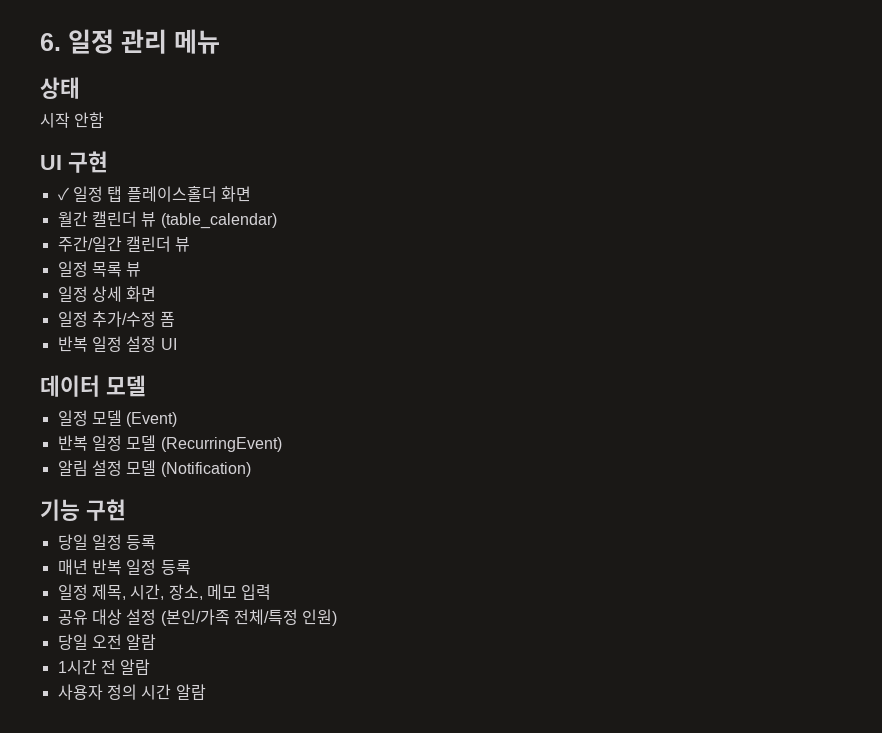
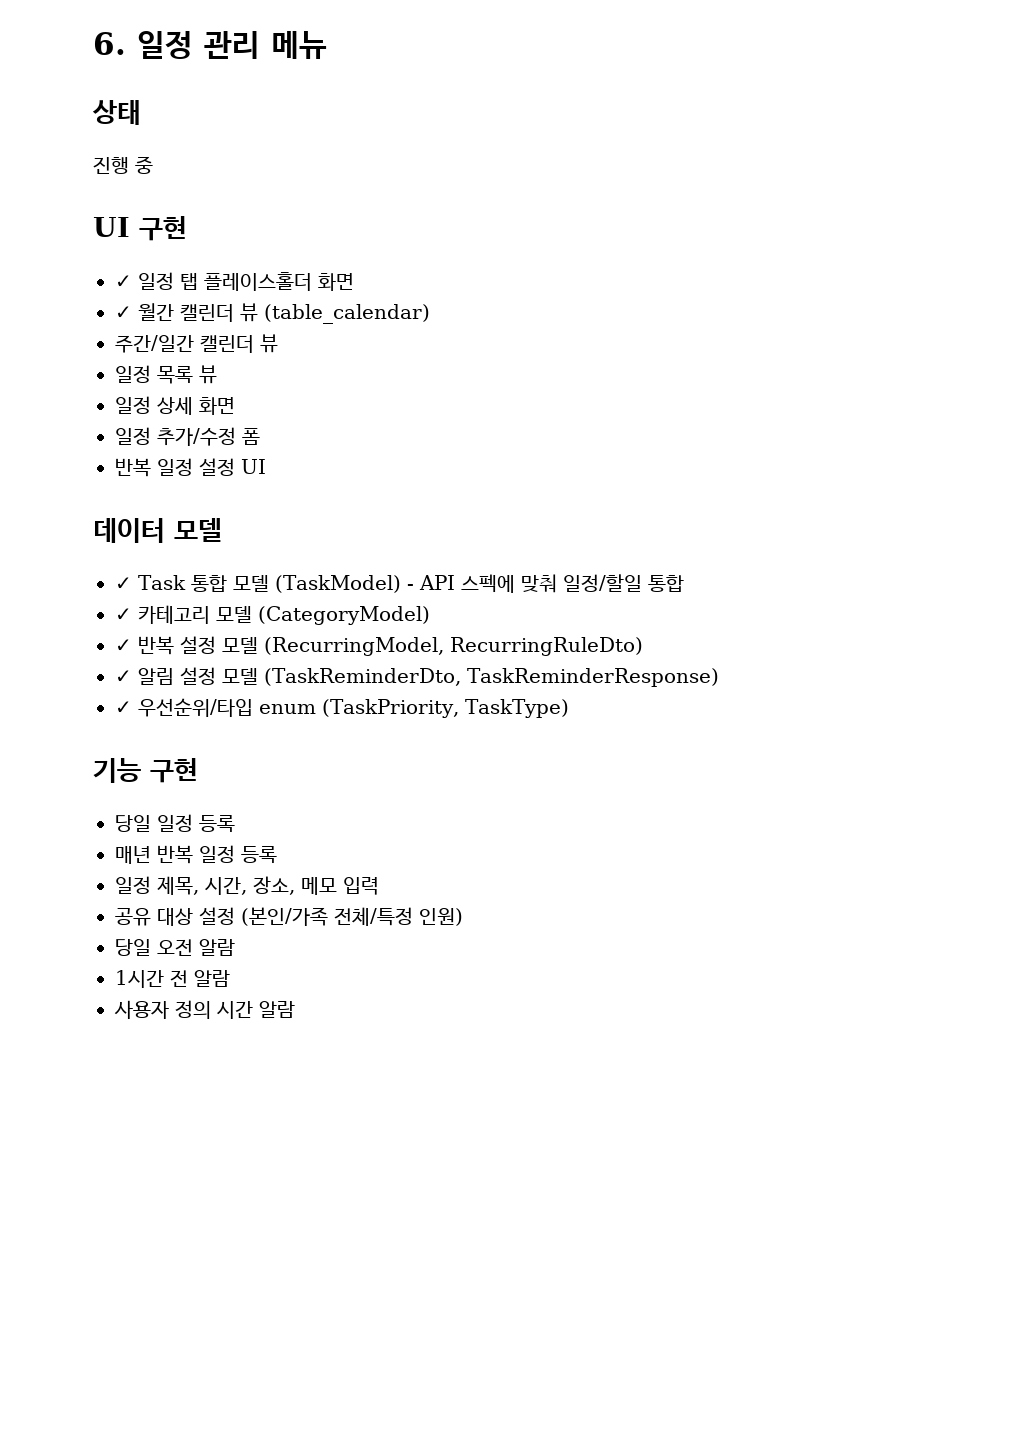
[40,112,105,128] 시작 안함 -> [93,156,153,174] 진행 중
(251, 194) none -> [115,306,132,319] ✓
[57,410,178,427] [57,435,282,452] [57,460,251,477] 일정 모델 (Event) // 반복 일정 모델 (RecurringEvent) // 알림 설정 모델 (Notification) -> [115,574,684,593] [115,605,430,625] [115,636,643,656] [115,667,719,687] [115,698,569,718] ✓ Task 통합 모델 (TaskModel) - API 스펙에 맞춰 일정/할일 통합 // ✓ 카테고리 모델 (CategoryModel) // ✓ 반복 설정 모델 (RecurringModel, RecurringRuleDto) // ✓ 알림 설정 모델 (TaskReminderDto, TaskReminderResponse) // ✓ 우선순위/타입 enum (TaskPriority, TaskType)

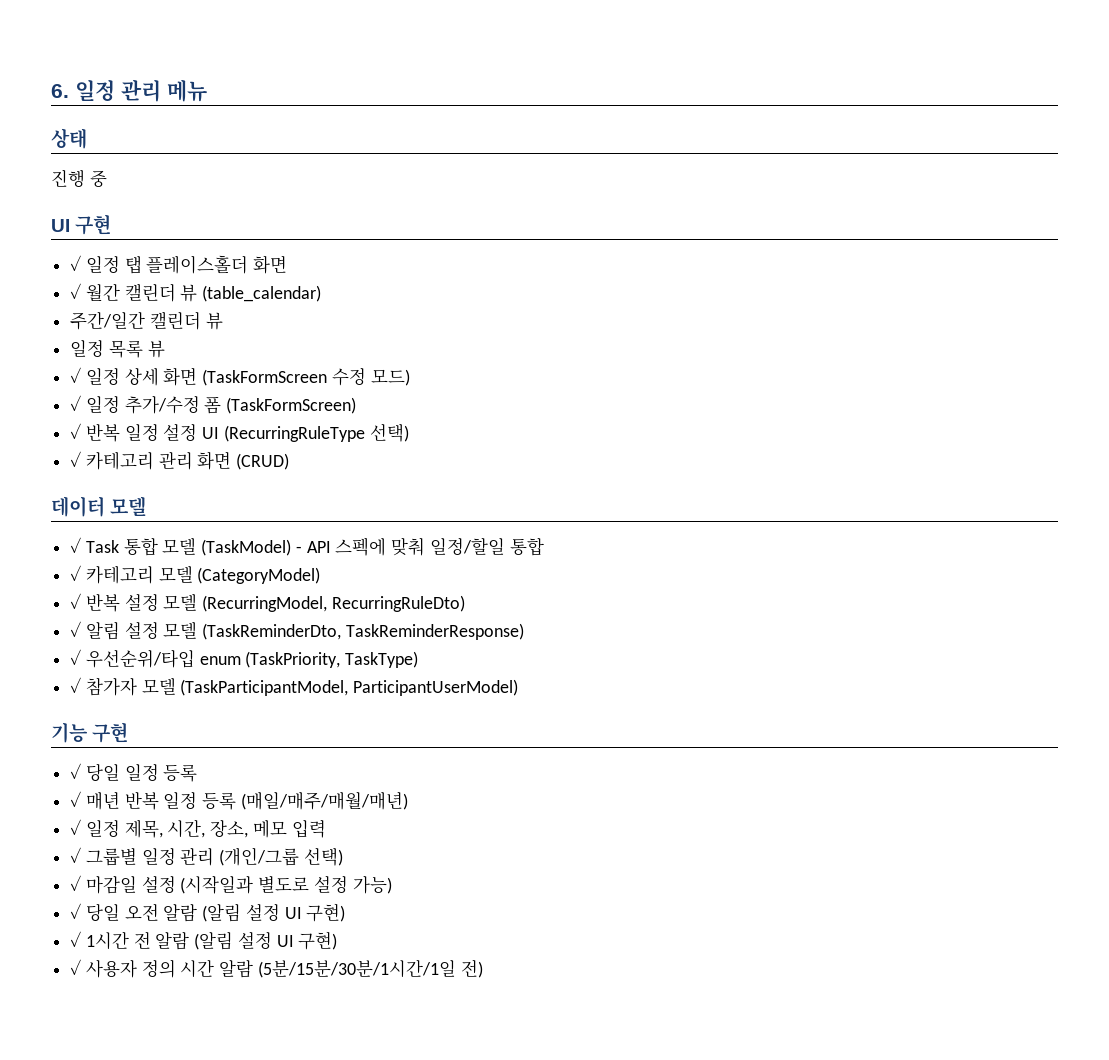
(217, 374) none -> [70,367,82,383] ✓
(235, 406) // -> [202,368,410,386] [70,395,82,411] (TaskFormScreen 수정 모드) // ✓
(260, 436) // -> [226,397,357,414] [70,423,82,439] (TaskFormScreen) // ✓
(266, 466) none -> [223,423,409,442] [70,451,290,470] (RecurringRuleType 선택) // ✓ 카테고리 관리 화면 (CRUD)
(569, 708) none -> [70,677,519,696] // ✓ 참가자 모델 (TaskParticipantModel, ParticipantUserModel)
(198, 770) none -> [70,763,82,779] ✓
(235, 824) none -> [70,791,82,807] ✓
(277, 855) // -> [240,791,408,810] [70,819,82,835] (매일/매주/매월/매년) // ✓
[115,907,463,926] [115,939,235,956] [115,970,230,988] 공유 대상 설정 (본인/가족 전체/특정 인원) // 당일 오전 알람 // 1시간 전 알람 // -> [70,847,343,866] [70,875,392,894] [70,903,346,922] [70,931,338,950] [70,959,82,975] ✓ 그룹별 일정 관리 (개인/그룹 선택) // ✓ 마감일 설정 (시작일과 별도로 설정 가능) // ✓ 당일 오전 알람 (알림 설정 UI 구현) // ✓ 1시간 전 알람 (알림 설정 UI 구현) // ✓
(295, 1009) none -> [257,959,483,978] (5분/15분/30분/1시간/1일 전)

